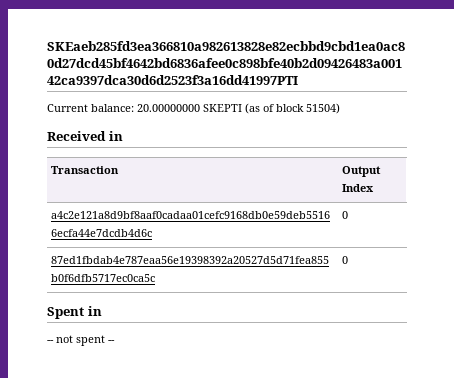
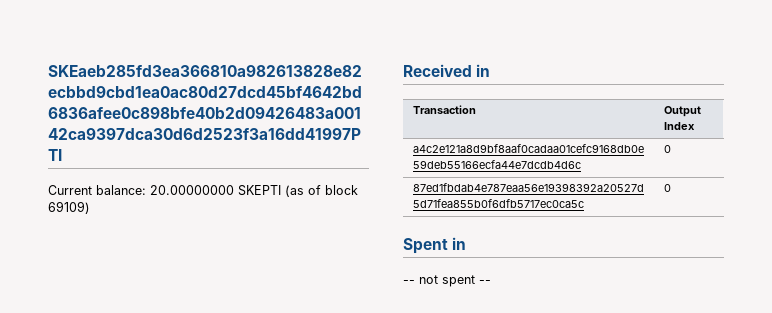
[306,103,340,114] 51504) -> [48,201,90,214] 69109)

